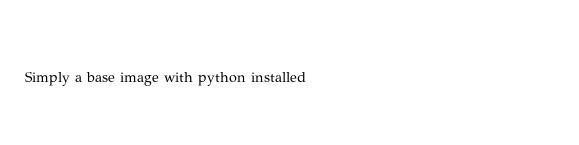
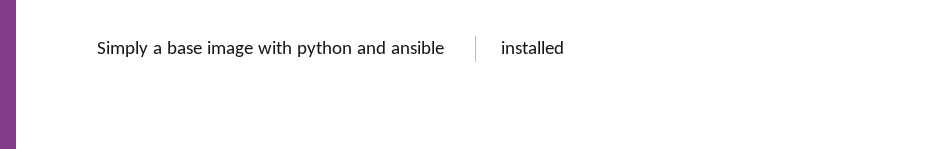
(246, 79) none -> [356,41,444,54] and ansible

